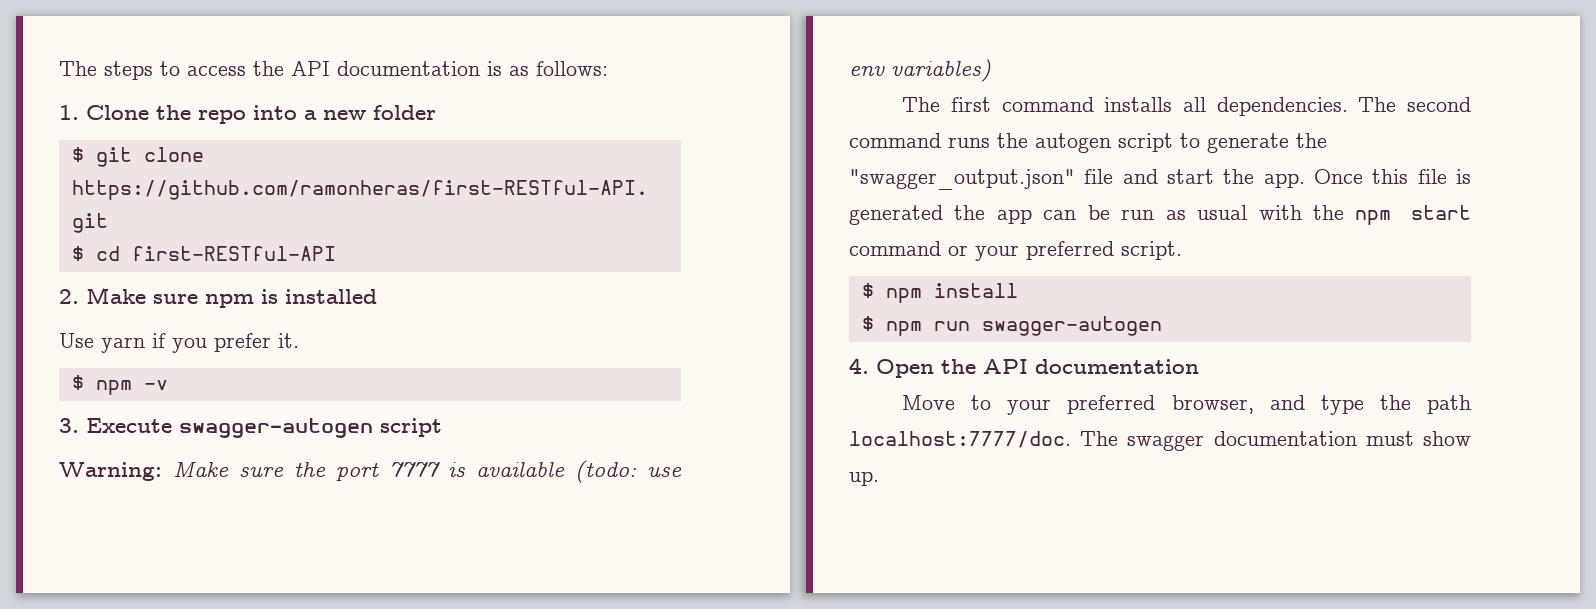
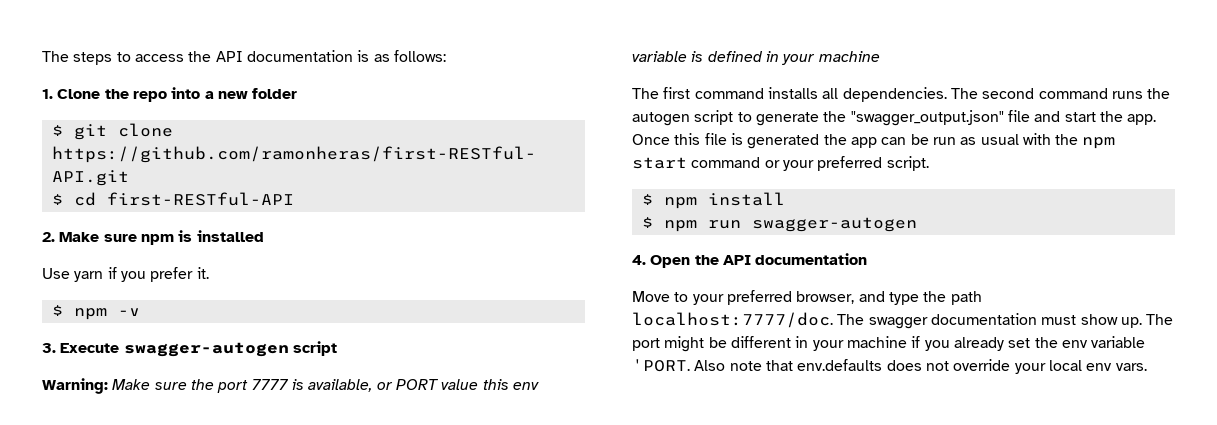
[476,460,682,483] [849,59,991,82] available (todo: use env variables) -> [308,379,539,392] [632,51,880,65] available, or PORT value this env variable is defined in your machine
(879, 478) none -> [1146,314,1174,325] [632,336,1146,352] [632,359,1147,374] The port might be different in your machine if you already set the env variable 'PORT. Also note that env.defaults does not override your local env vars.

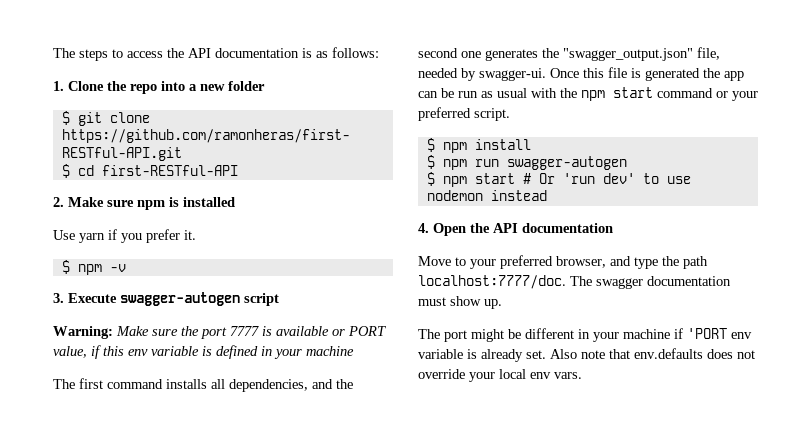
[308,379,373,392] available, -> [276,326,329,336] available
[441,379,479,390] value -> [53,345,101,359] value, if
[842,87,1171,102] [632,110,1157,126] dependencies. The second command runs the autogen script to generate the "swagger_output.json" file and start the app. -> [229,379,353,392] [418,47,720,61] [418,68,546,81] dependencies, and the second one generates the "swagger_output.json" file, needed by swagger-ui.
(917, 224) none -> [426,172,691,187] [426,190,547,201] // $ npm start # Or 'run dev' to use nodemon instead
(1142, 322) none -> (502, 304) //
[924,336,1146,351] [632,359,690,372] you already set the env variable 'PORT. -> [687,328,752,339] [418,349,546,362] 'PORT env variable is already set.

